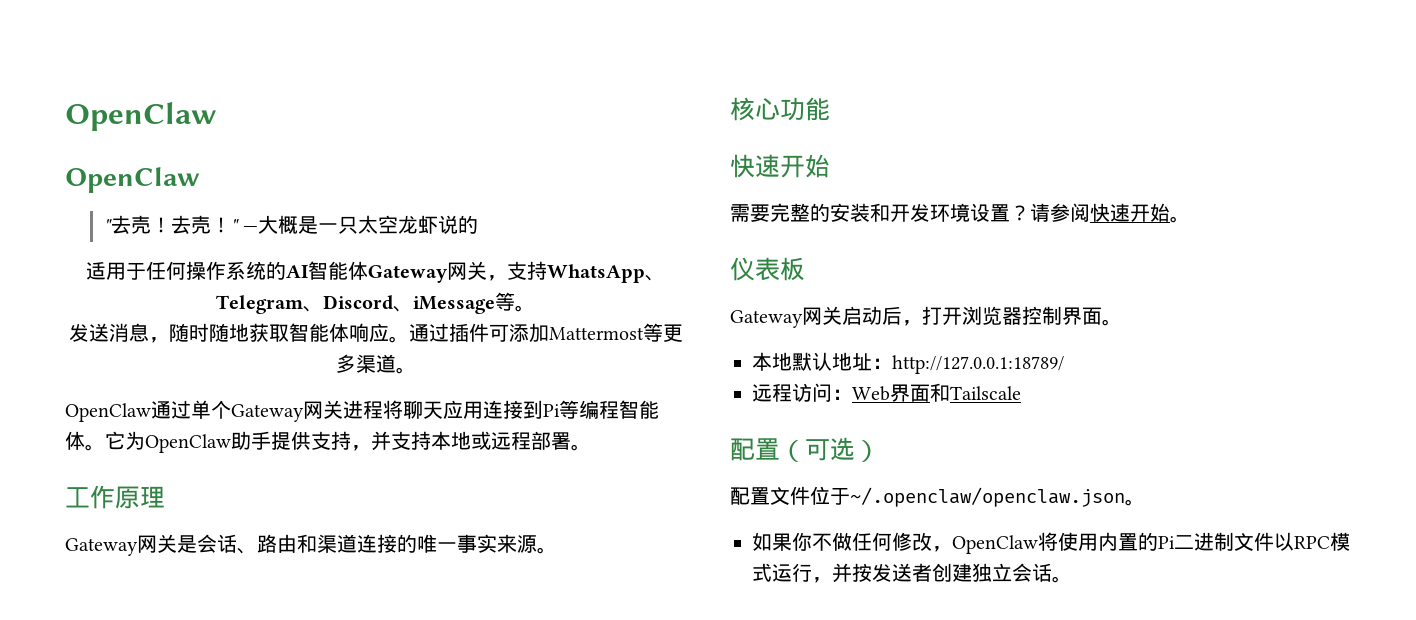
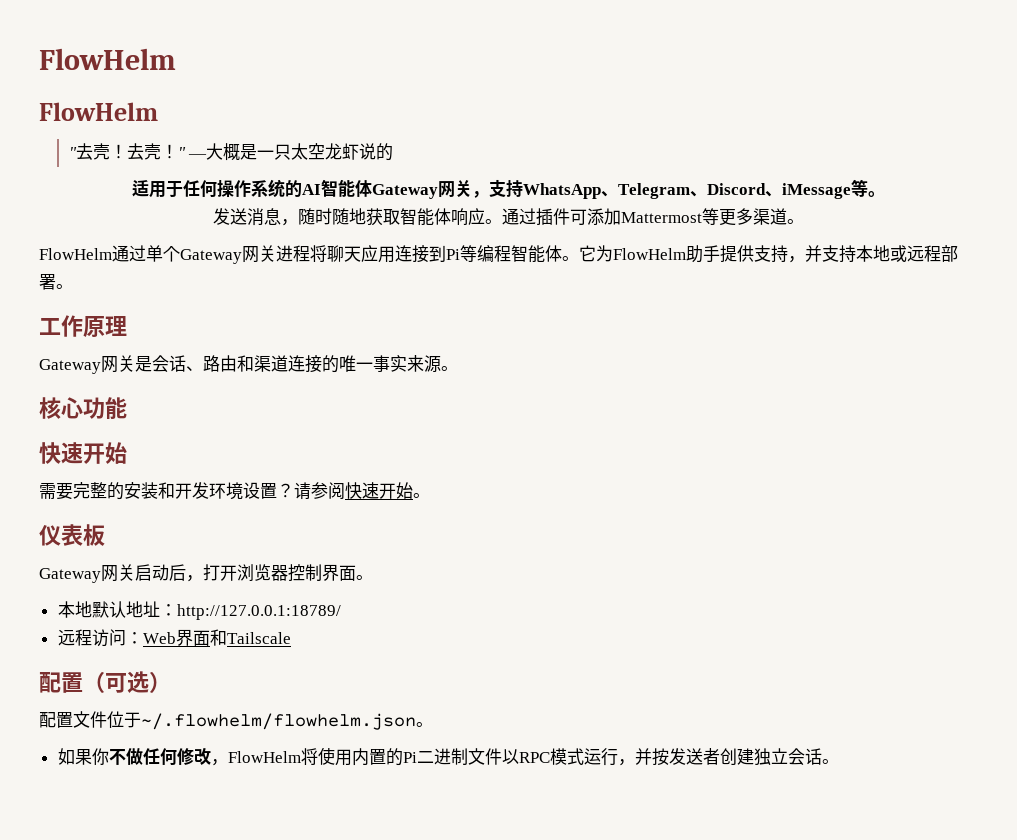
[65,102,217,131] [65,167,200,193] OpenClaw // OpenClaw -> [39,48,176,70] [39,102,158,121] FlowHelm // FlowHelm
[65,403,151,422] OpenClaw -> [39,248,112,260] FlowHelm
[145,434,231,453] OpenClaw -> [613,248,686,260] FlowHelm
[850,487,1125,507] ~/.openclaw/openclaw.json -> [141,713,416,730] ~/.flowhelm/flowhelm.json
[952,535,1038,554] OpenClaw -> [227,751,301,763] FlowHelm

